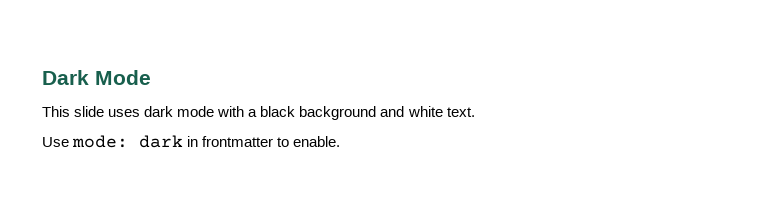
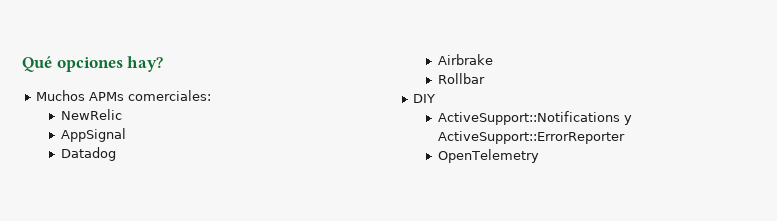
[42,70,151,85] [42,106,475,120] [42,135,341,148] Dark Mode // This slide uses dark mode with a black background and white text. // Use mode: dark in frontmatter to enable. -> [22,56,164,72] [36,90,212,101] [60,109,122,120] [60,128,126,142] [60,147,116,161] [437,54,493,65] [437,73,485,84] [413,94,436,103] [437,111,632,125] [437,131,625,144] [437,149,539,163] Qué opciones hay? // Muchos APMs comerciales: // NewRelic // AppSignal // Datadog // Airbrake // Rollbar // DIY // ActiveSupport::Notifications y ActiveSupport::ErrorReporter // OpenTelemetry

